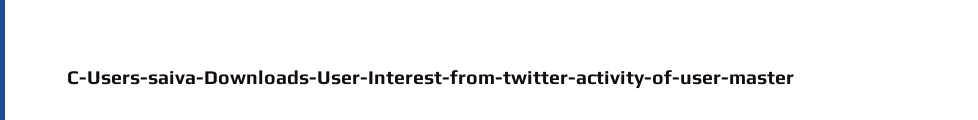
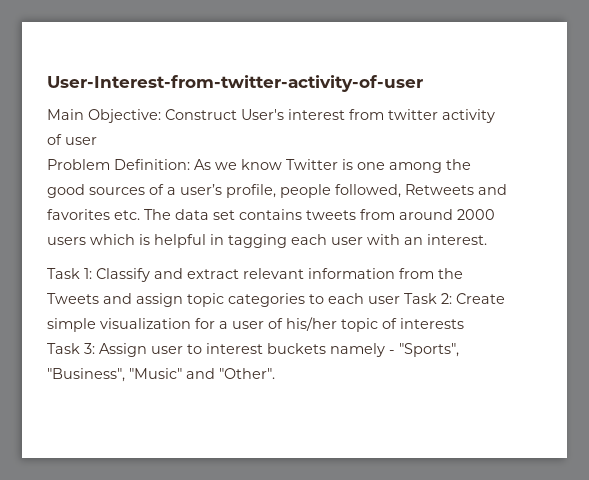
[67,70,794,89] C-Users-saiva-Downloads-User-Interest-from-twitter-activity-of-user-master -> [47,75,423,92] [47,109,495,123] [47,134,97,145] [47,159,471,173] [47,184,507,198] [47,209,495,220] [47,234,487,248] [47,268,463,282] [47,293,505,307] [47,317,464,332] [47,343,459,357] [47,368,275,382] User-Interest-from-twitter-activity-of-user // Main Objective: Construct User's interest from twitter activity of user // Problem Definition: As we know Twitter is one among the good sources of a user’s profile, people followed, Retweets and favorites etc. The data set contains tweets from around 2000 users which is helpful in tagging each user with an interest. // Task 1: Classify and extract relevant information from the Tweets and assign topic categories to each user Task 2: Create simple visualization for a user of his/her topic of interests // Task 3: Assign user to interest buckets namely - "Sports", "Business", "Music" and "Other".

